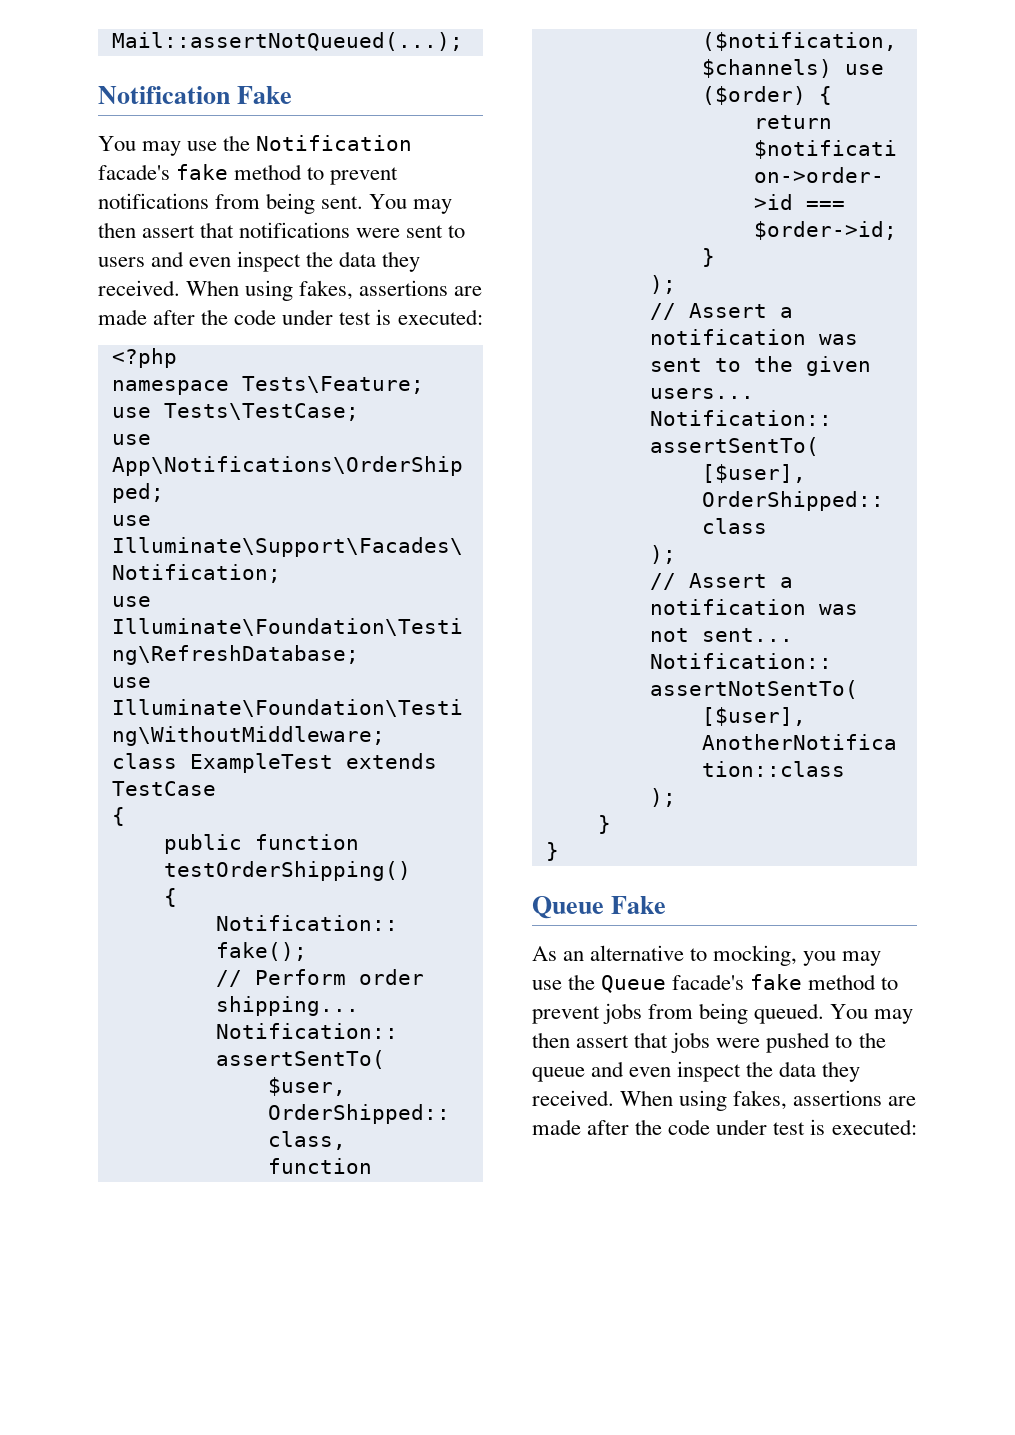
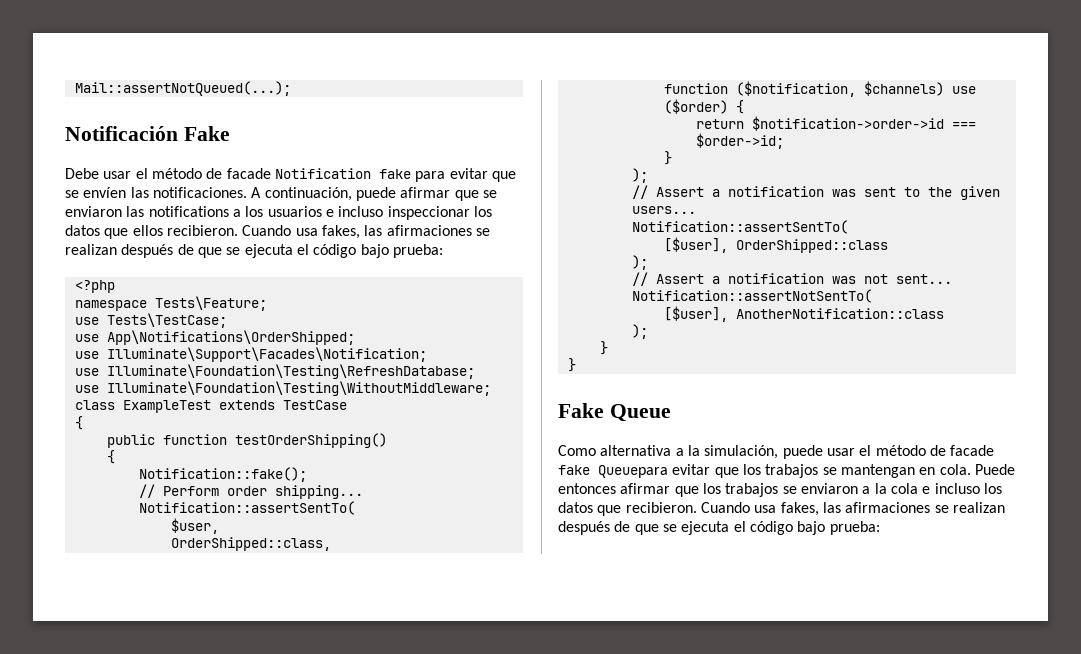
[98,86,293,104] [98,135,413,156] [98,164,399,185] [98,193,453,214] [98,222,466,238] [98,251,421,272] [98,280,483,301] [98,309,483,325] Notification Fake // You may use the Notification facade's fake method to prevent notifications from being sent. You may then assert that notifications were sent to users and even inspect the data they received. When using fakes, assertions are made after the code under test is executed: -> [65,126,230,141] [65,168,516,182] [65,187,497,201] [65,206,492,220] [65,225,490,239] [65,244,443,258] Notificación Fake // Debe usar el método de facade Notification fake para evitar que se envíen las notificaciones. A continuación, puede afirmar que se enviaron las notifications a los usuarios e incluso inspeccionar los datos que ellos recibieron. Cuando usa fakes, las afirmaciones se realizan después de que se ejecuta el código bajo prueba:
[532,896,667,919] [532,945,882,966] [532,974,899,993] [532,1003,914,1024] [532,1032,886,1053] [532,1061,861,1082] [532,1090,917,1111] [532,1119,917,1135] Queue Fake // As an alternative to mocking, you may use the Queue facade's fake method to prevent jobs from being queued. You may then assert that jobs were pushed to the queue and even inspect the data they received. When using fakes, assertions are made after the code under test is executed: -> [558,403,671,422] [558,445,995,459] [558,464,1015,478] [558,483,1002,497] [558,502,1005,516] [558,521,880,535] Fake Queue // Como alternativa a la simulación, puede usar el método de facade fake Queuepara evitar que los trabajos se mantengan en cola. Puede entonces afirmar que los trabajos se enviaron a la cola e incluso los datos que recibieron. Cuando usa fakes, las afirmaciones se realizan después de que se ejecuta el código bajo prueba:

